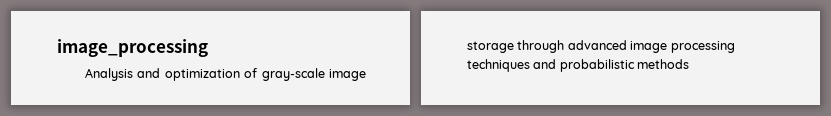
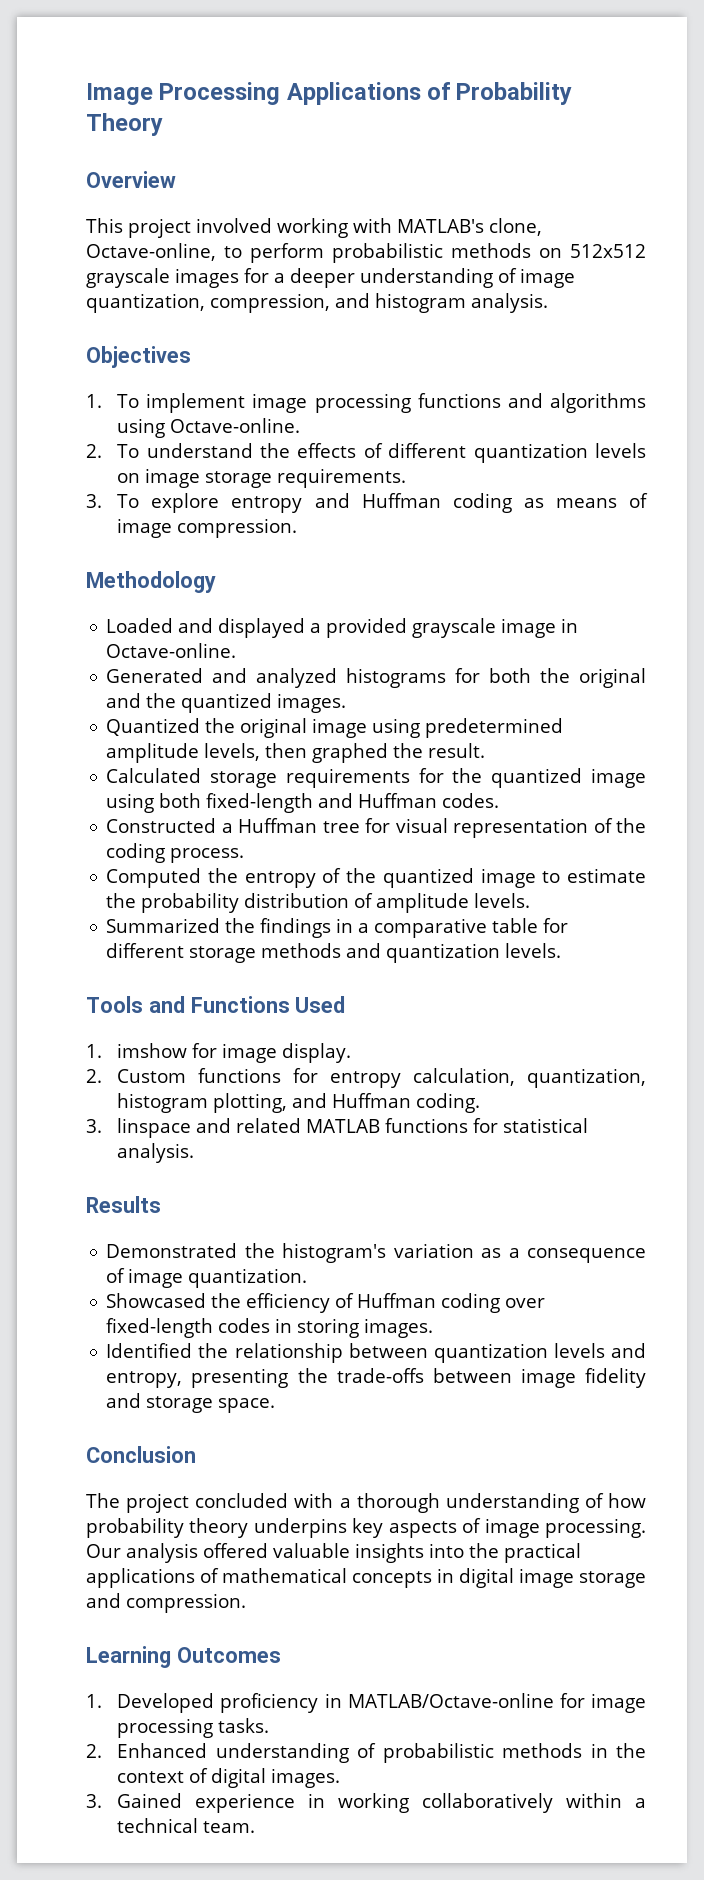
[57,39,208,57] [84,68,367,81] [467,40,735,53] [467,59,690,72] image_processing // Analysis and optimization of gray-scale image storage through advanced image processing techniques and probabilistic methods -> [86,82,573,105] [86,113,163,136] [86,171,176,188] [86,218,542,238] [86,243,646,263] [86,268,575,288] [86,293,548,313] [86,346,191,368] [86,393,646,413] [117,418,301,438] [86,443,646,463] [117,468,407,488] [86,493,649,513] [117,518,298,538] [86,571,216,593] [106,618,579,638] [106,643,237,658] [106,668,646,688] [106,693,347,713] [106,718,564,738] [106,743,486,763] [106,768,646,788] [106,793,500,813] [106,818,646,838] [106,843,245,863] [106,868,646,888] [106,893,531,913] [106,918,569,938] [106,943,562,963] [86,996,346,1013] [86,1043,352,1063] [86,1068,646,1088] [117,1093,481,1113] [86,1118,589,1138] [117,1143,195,1163] [86,1196,161,1213] [106,1243,646,1263] [106,1268,308,1288] [106,1293,546,1313] [106,1318,434,1338] [106,1343,646,1363] [106,1368,646,1388] [106,1393,276,1413] [86,1446,196,1463] [86,1493,646,1513] [86,1518,647,1538] [86,1543,581,1563] [86,1568,646,1588] [86,1593,246,1613] [86,1646,281,1668] [86,1693,646,1713] [117,1718,270,1738] [86,1743,646,1763] [117,1768,341,1788] [86,1793,646,1813] [117,1818,256,1833] Image Processing Applications of Probability Theory // Overview // This project involved working with MATLAB's clone, Octave-online, to perform probabilistic methods on 512x512 grayscale images for a deeper understanding of image quantization, compression, and histogram analysis. // Objectives // 1. To implement image processing functions and algorithms using Octave-online. // 2. To understand the effects of different quantization levels on image storage requirements. // 3. To explore entropy and Huffman coding as means of image compression. // Methodology // Loaded and displayed a provided grayscale image in Octave-online. // Generated and analyzed histograms for both the original and the quantized images. // Quantized the original image using predetermined amplitude levels, then graphed the result. // Calculated storage requirements for the quantized image using both fixed-length and Huffman codes. // Constructed a Huffman tree for visual representation of the coding process. // Computed the entropy of the quantized image to estimate the probability distribution of amplitude levels. // Summarized the findings in a comparative table for different storage methods and quantization levels. // Tools and Functions Used // 1. imshow for image display. // 2. Custom functions for entropy calculation, quantization, histogram plotting, and Huffman coding. // 3. linspace and related MATLAB functions for statistical analysis. // Results // Demonstrated the histogram's variation as a consequence of image quantization. // Showcased the efficiency of Huffman coding over fixed-length codes in storing images. // Identified the relationship between quantization levels and entropy, presenting the trade-offs between image fidelity and storage space. // Conclusion // The project concluded with a thorough understanding of how probability theory underpins key aspects of image processing. Our analysis offered valuable insights into the practical applications of mathematical concepts in digital image storage and compression. // Learning Outcomes // 1. Developed proficiency in MATLAB/Octave-online for image processing tasks. // 2. Enhanced understanding of probabilistic methods in the context of digital images. // 3. Gained experience in working collaboratively within a technical team.

